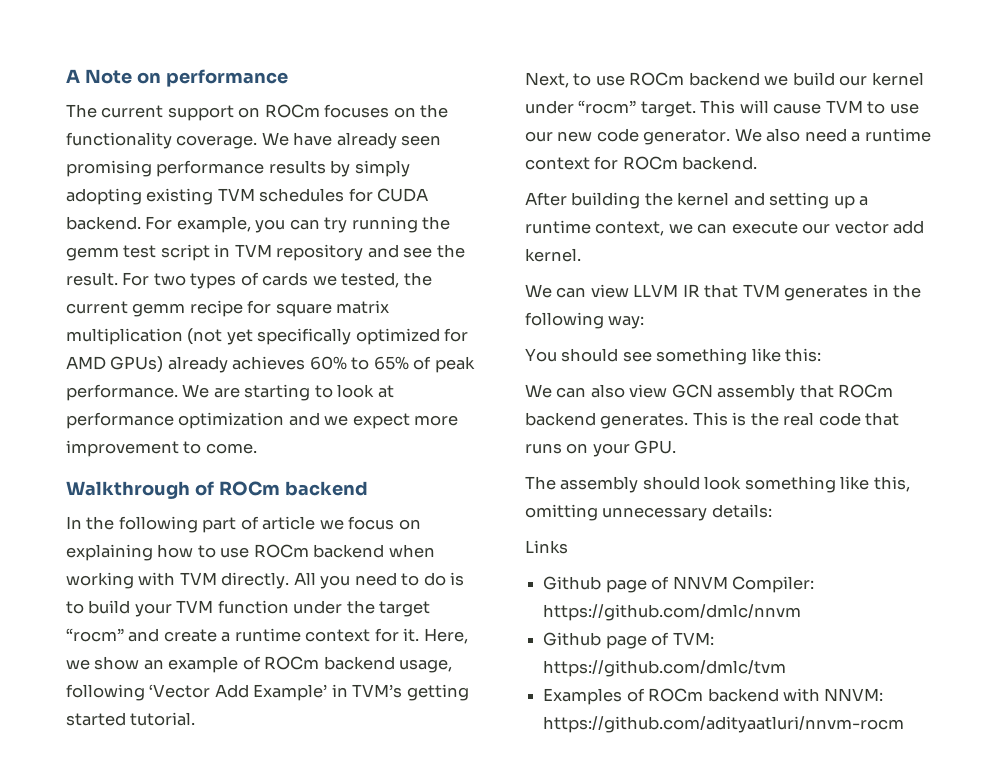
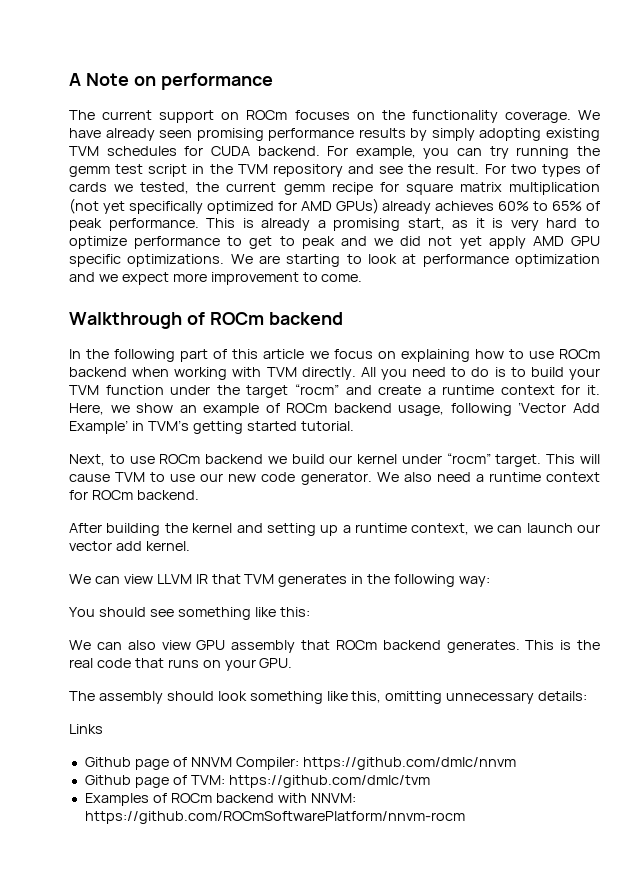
(231, 250) none -> [209,164,233,174] the
(178, 392) none -> [206,218,601,231] [69,236,600,249] [69,254,225,267] This is already a promising start, as it is very hard to optimize performance to get to peak and we did not yet apply AMD GPU specific optimizations.
(259, 523) none -> [232,349,259,359] this
[731,221,798,234] execute -> [526,523,573,533] launch
[671,384,713,398] GCN -> [196,640,226,650] GPU
[543,716,905,733] https://github.com/adityaatluri/nnvm-rocm -> [84,811,465,824] https://github.com/ROCmSoftwarePlatform/nnvm-rocm

